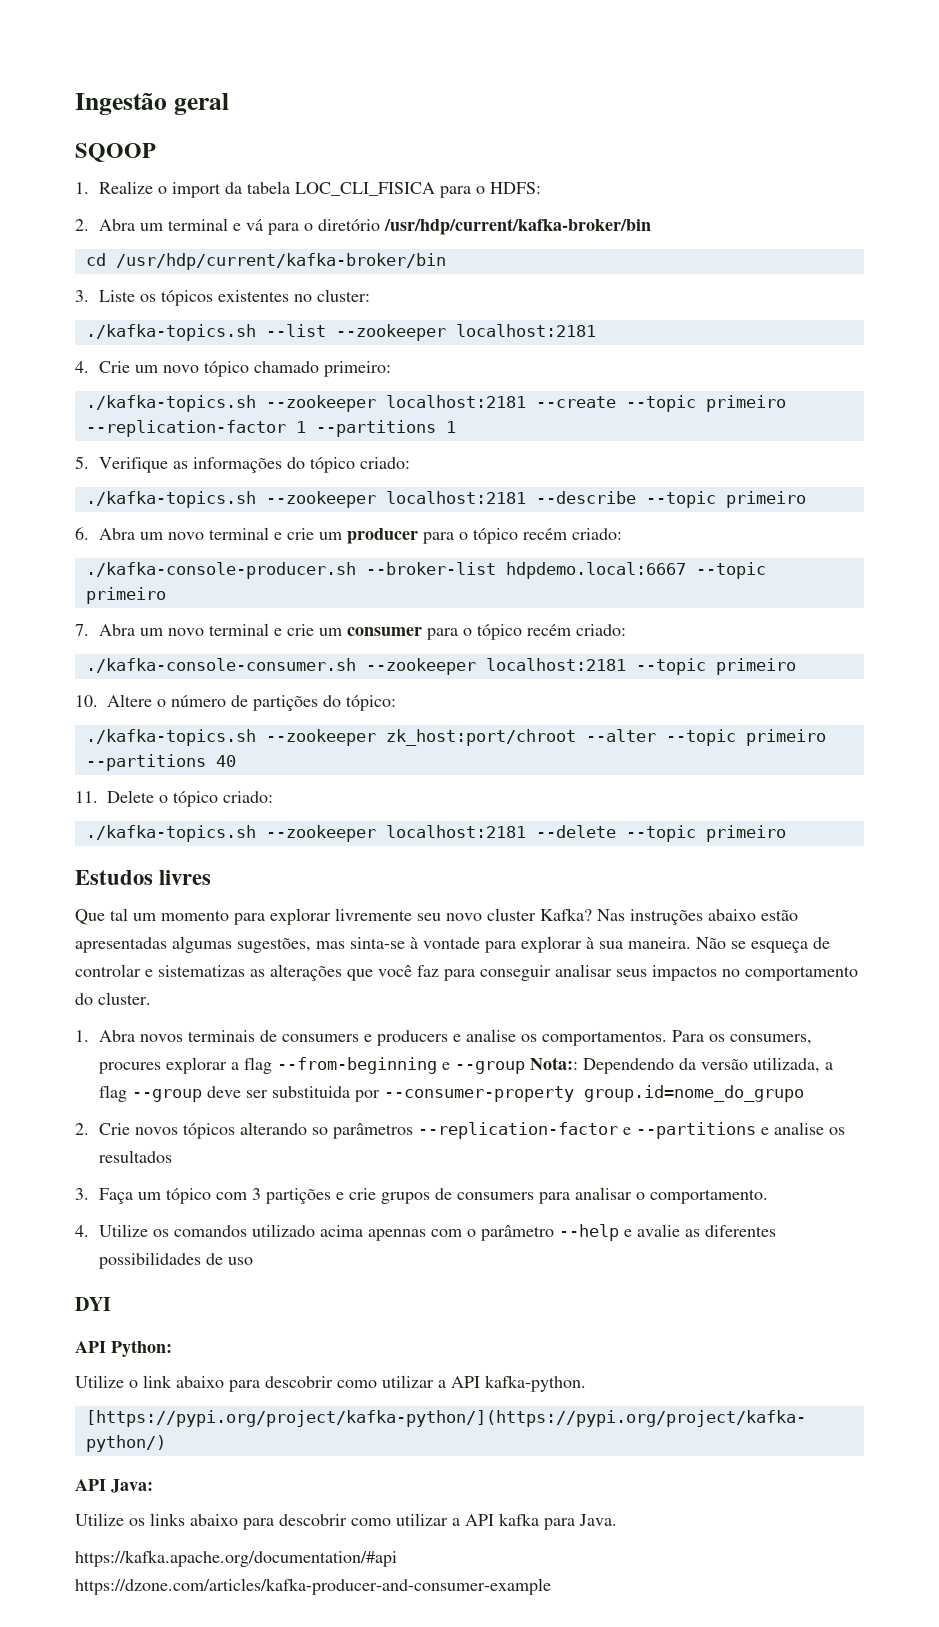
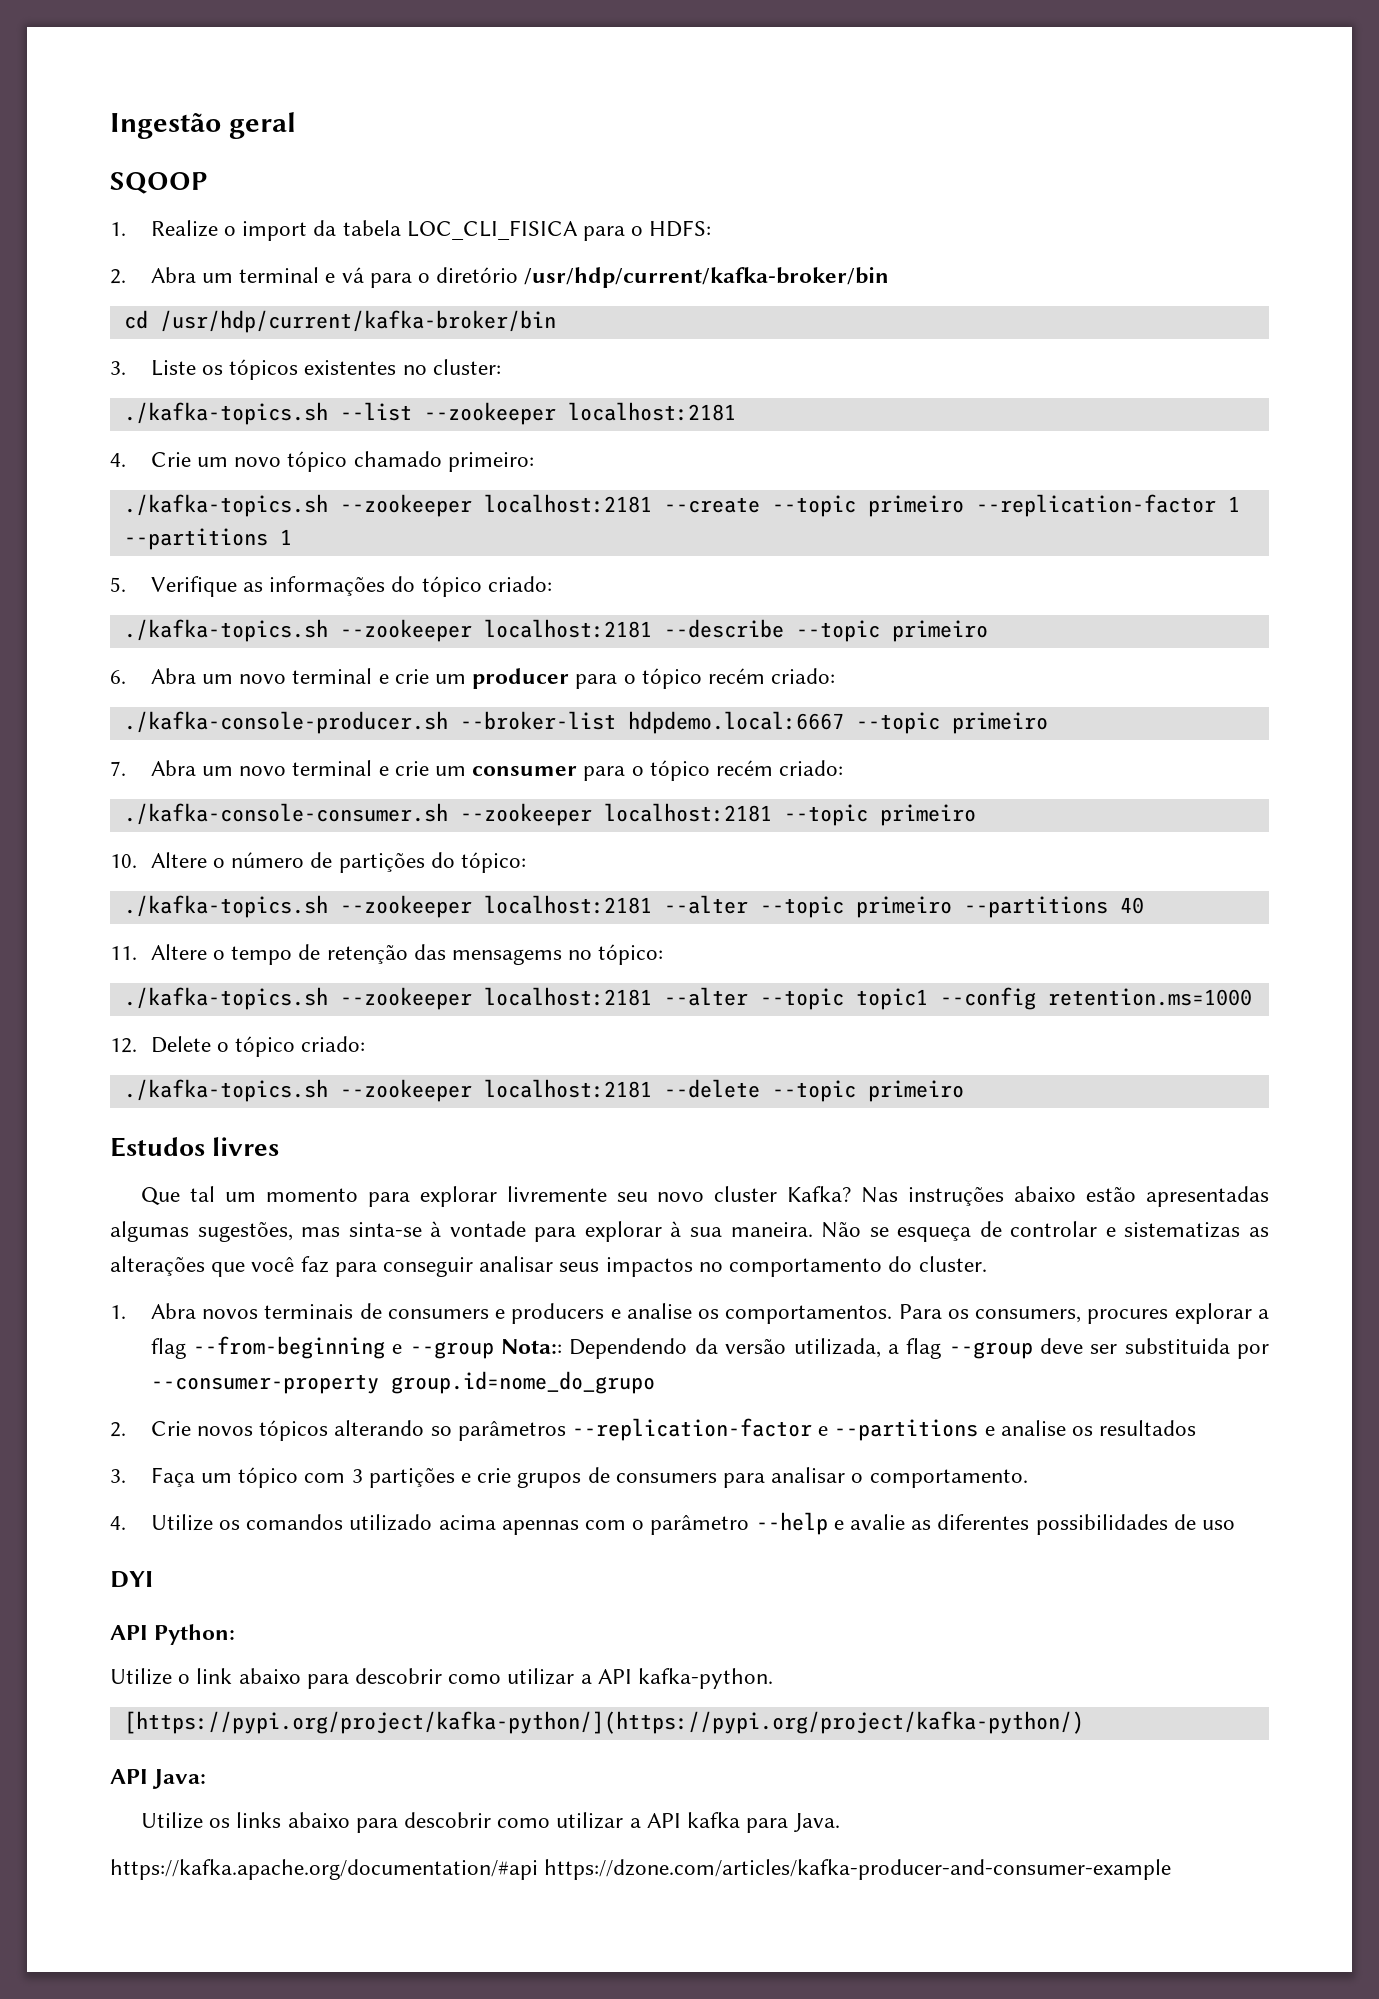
[385,729,576,746] zk_host:port/chroot -> [483,895,652,914] localhost:2181
(98, 797) none -> [150,944,664,965] [123,987,1252,1010] [110,1038,137,1053] Altere o tempo de retenção das mensagems no tópico: // ./kafka-topics.sh --zookeeper localhost:2181 --alter --topic topic1 --config retention.ms=1000 // 12.

